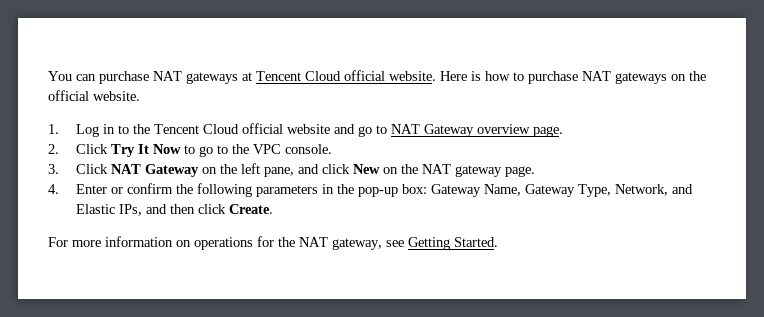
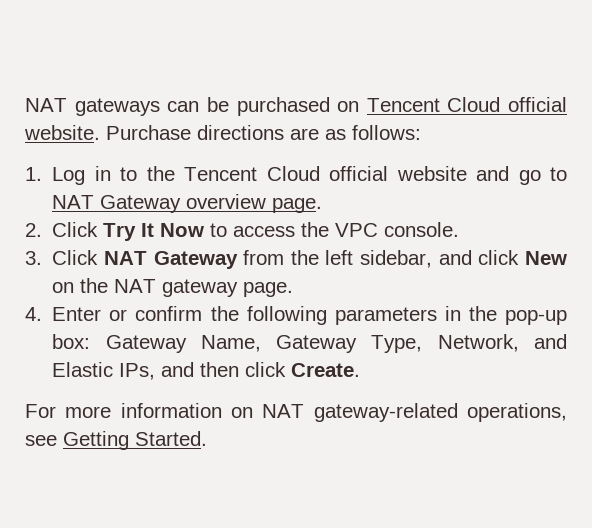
[48,70,706,84] [48,90,140,101] You can purchase NAT gateways at Tencent Cloud official website. Here is how to purchase NAT gateways on the official website. -> [25,97,567,116] [24,125,421,140] NAT gateways can be purchased on Tencent Cloud official website. Purchase directions are as follows:
[199,145,229,157] go to -> [233,226,296,237] access
[202,167,218,174] on -> [243,250,285,265] from
[264,167,295,177] pane, -> [360,250,433,268] sidebar,
[194,236,382,250] operations for the NAT gateway, -> [262,403,567,422] NAT gateway-related operations,

